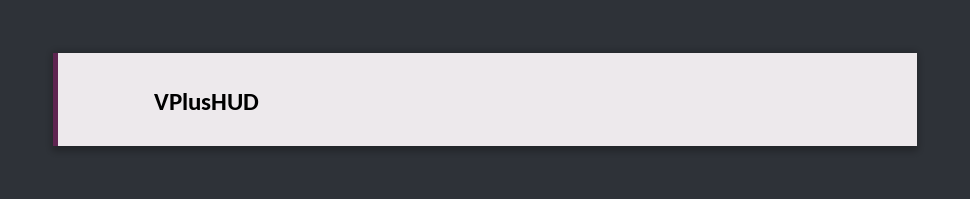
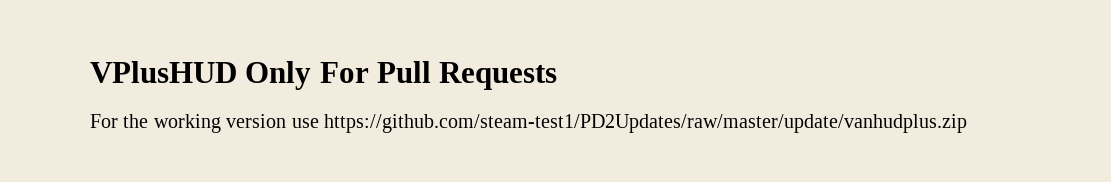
(259, 101) none -> [245,61,558,90] [90,114,967,133] Only For Pull Requests // For the working version use https://github.com/steam-test1/PD2Updates/raw/master/update/vanhudplus.zip

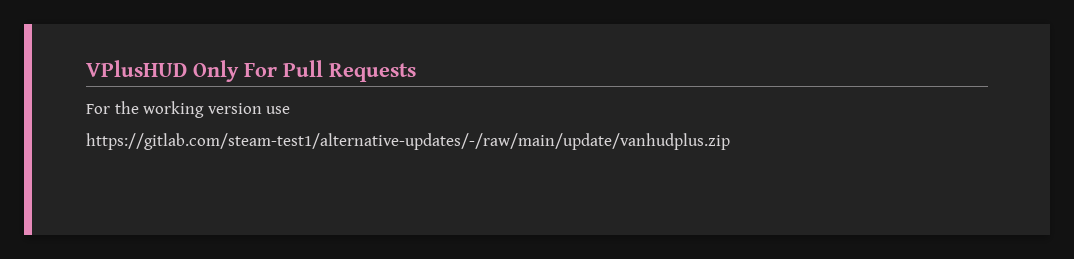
[324,114,967,133] https://github.com/steam-test1/PD2Updates/raw/master/update/vanhudplus.zip -> [86,133,730,150] // https://gitlab.com/steam-test1/alternative-updates/-/raw/main/update/vanhudplus.zip

